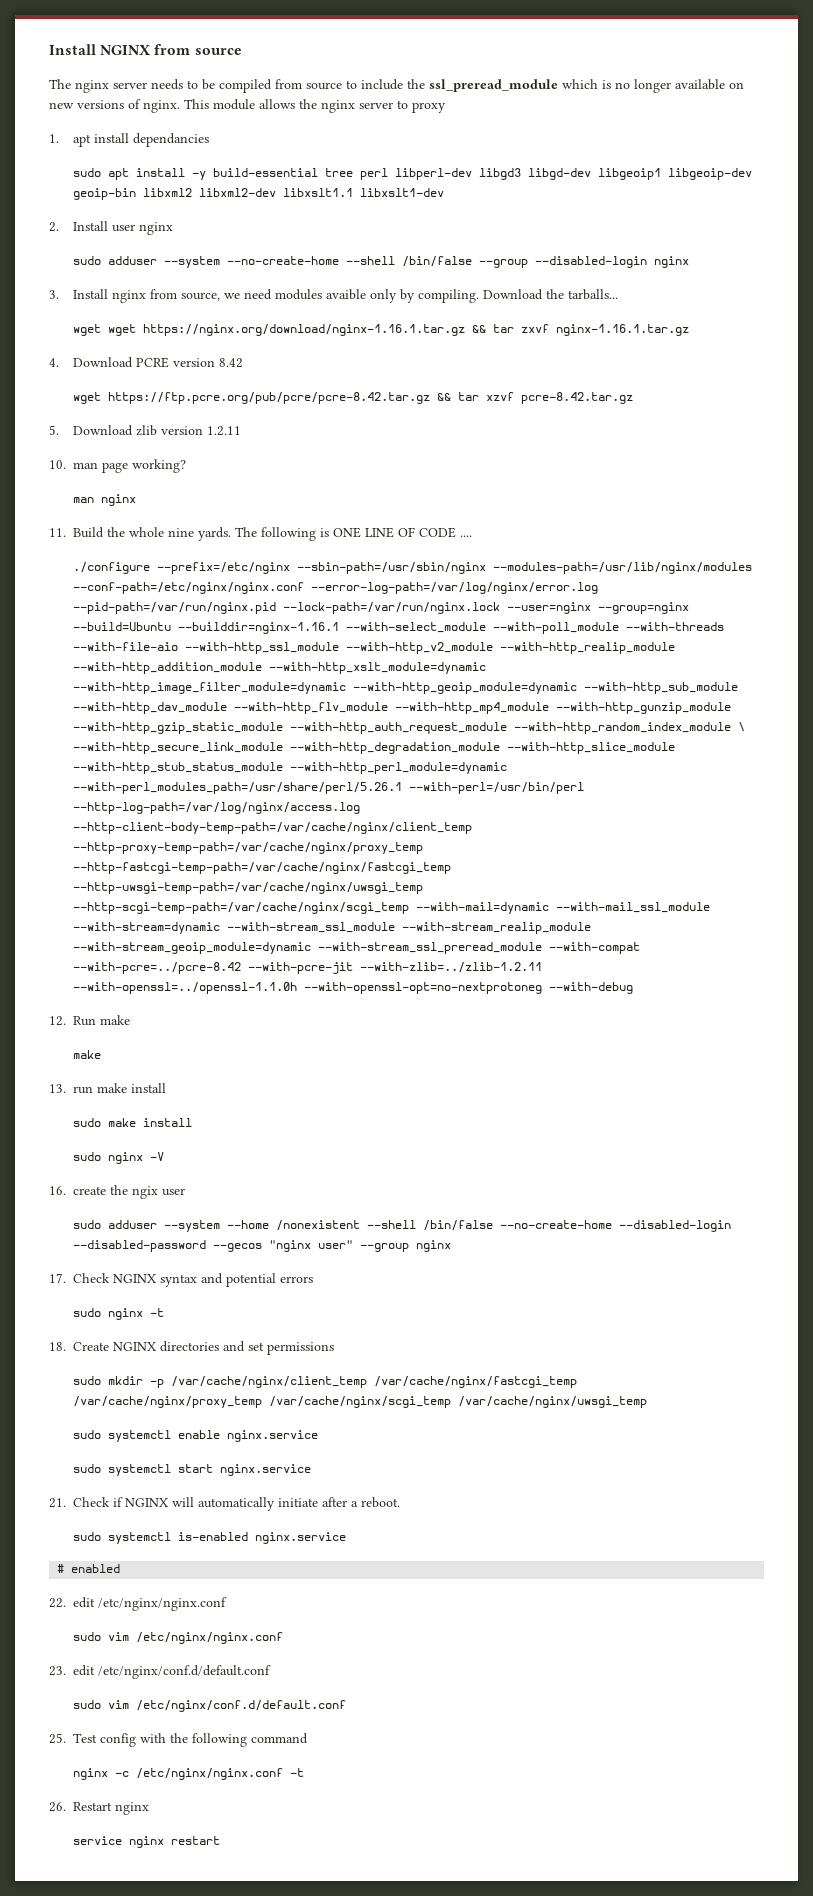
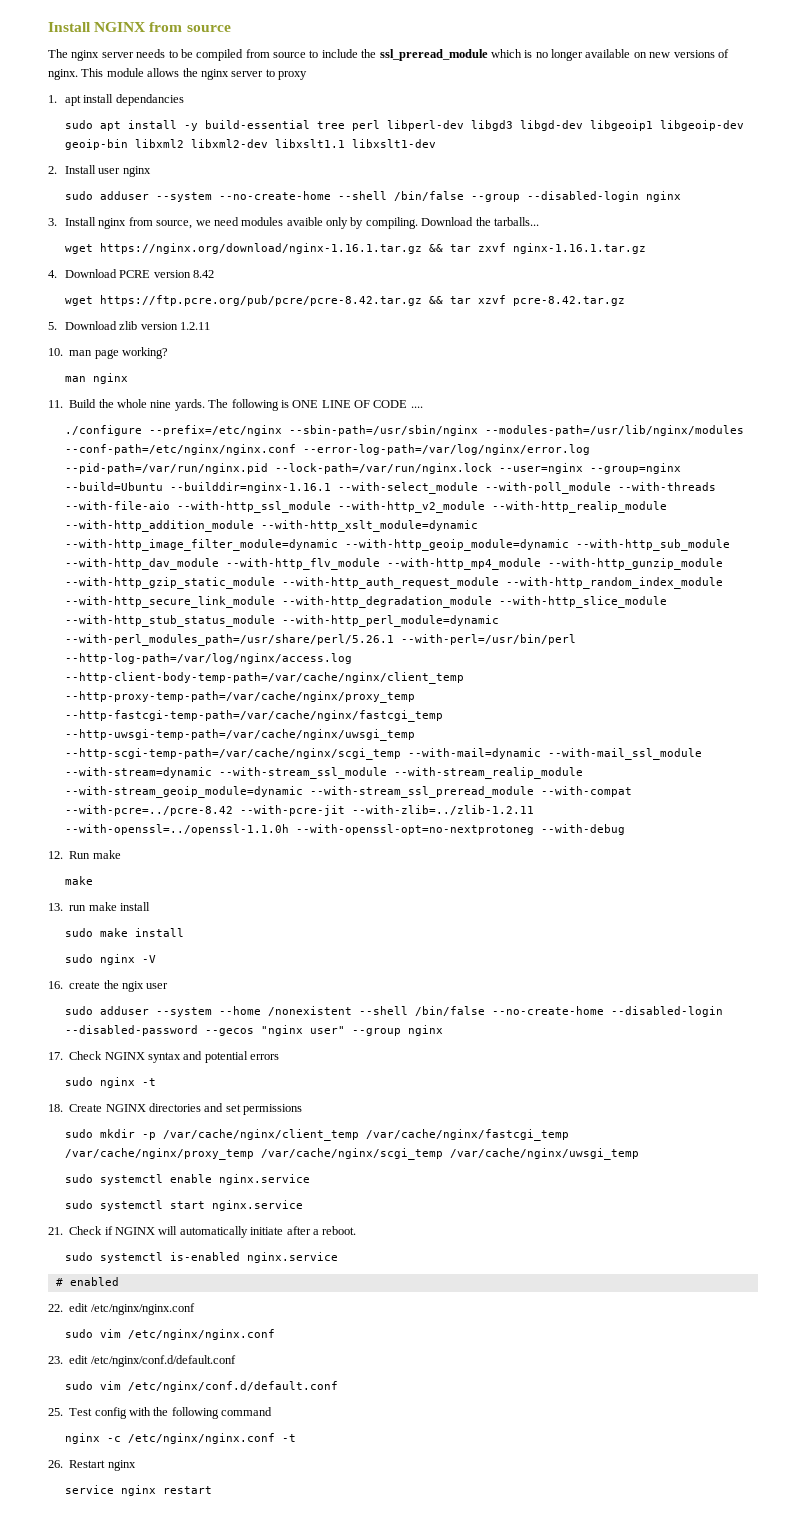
[108,324,137,336] wget -> (94, 249) none
[738,722,746,731] \ -> (724, 583) none

